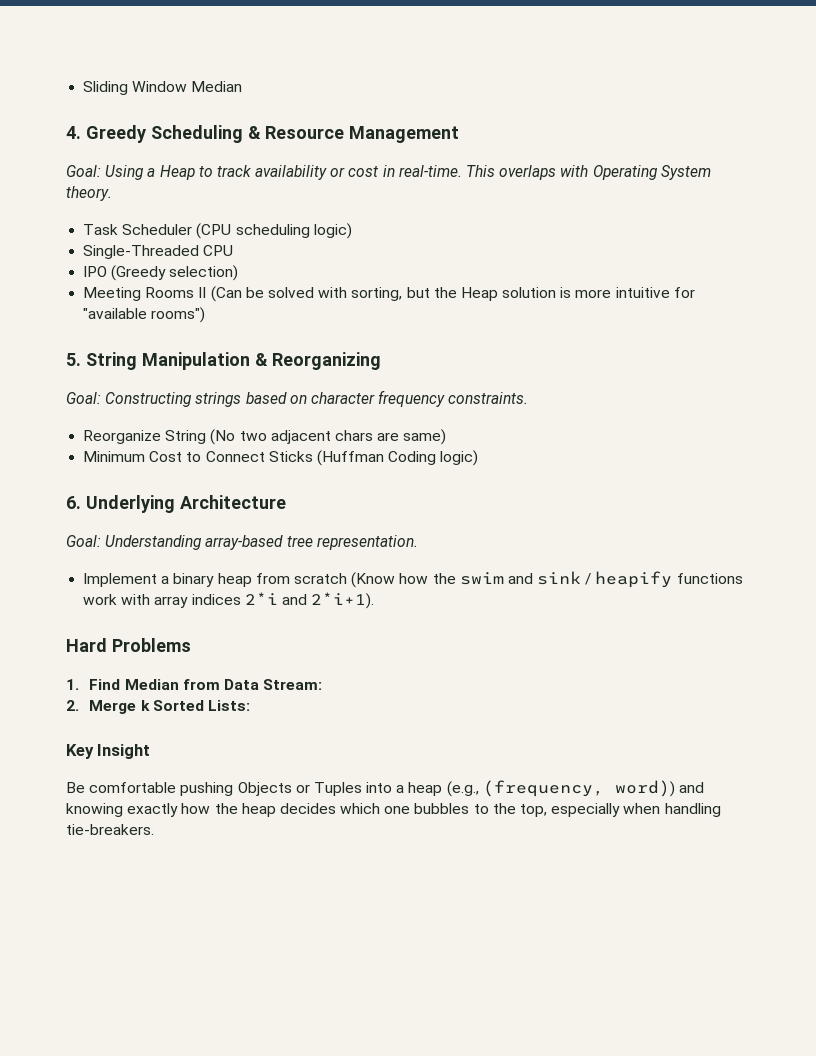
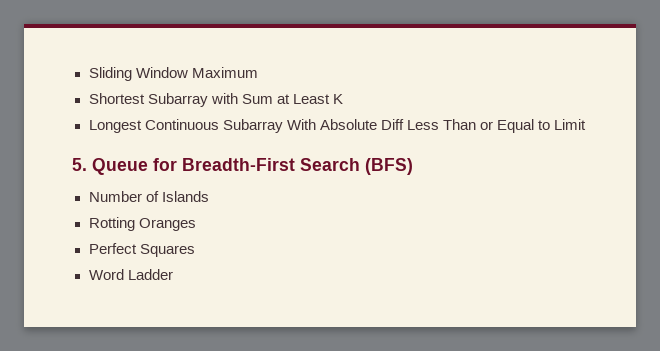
[191,81,243,92] [66,125,460,143] [66,165,711,180] [66,186,112,201] [83,223,352,239] [83,245,234,259] [83,265,239,281] [83,286,695,302] [83,307,206,323] [66,352,382,370] [66,390,529,407] [83,429,447,445] [83,450,479,466] [66,495,286,513] [66,535,418,550] [83,571,743,588] [83,592,375,609] [66,638,191,652] [66,679,323,690] [66,700,250,714] [66,744,151,759] [66,780,705,797] [66,803,721,817] [66,824,154,835] Median // 4. Greedy Scheduling & Resource Management // Goal: Using a Heap to track availability or cost in real-time. This overlaps with Operating System theory. // Task Scheduler (CPU scheduling logic) // Single-Threaded CPU // IPO (Greedy selection) // Meeting Rooms II (Can be solved with sorting, but the Heap solution is more intuitive for "available rooms") // 5. String Manipulation & Reorganizing // Goal: Constructing strings based on character frequency constraints. // Reorganize String (No two adjacent chars are same) // Minimum Cost to Connect Sticks (Huffman Coding logic) // 6. Underlying Architecture // Goal: Understanding array-based tree representation. // Implement a binary heap from scratch (Know how the swim and sink / heapify functions work with array indices 2*i and 2*i+1). // Hard Problems // 1. Find Median from Data Stream: // 2. Merge k Sorted Lists: // Key Insight // Be comfortable pushing Objects or Tuples into a heap (e.g., (frequency, word)) and knowing exactly how the heap decides which one bubbles to the top, especially when handling tie-breakers. -> [191,67,258,78] [88,93,343,107] [88,119,587,133] [72,158,413,175] [88,191,209,202] [88,217,196,231] [88,243,195,257] [88,269,173,280] Maximum // Shortest Subarray with Sum at Least K // Longest Continuous Subarray With Absolute Diff Less Than or Equal to Limit // 5. Queue for Breadth-First Search (BFS) // Number of Islands // Rotting Oranges // Perfect Squares // Word Ladder

